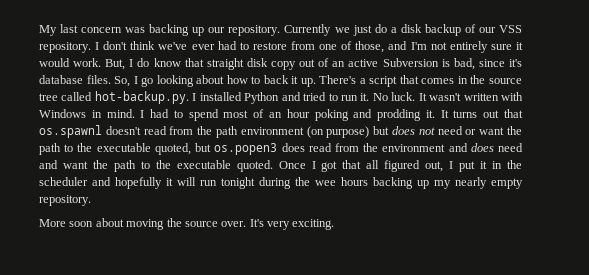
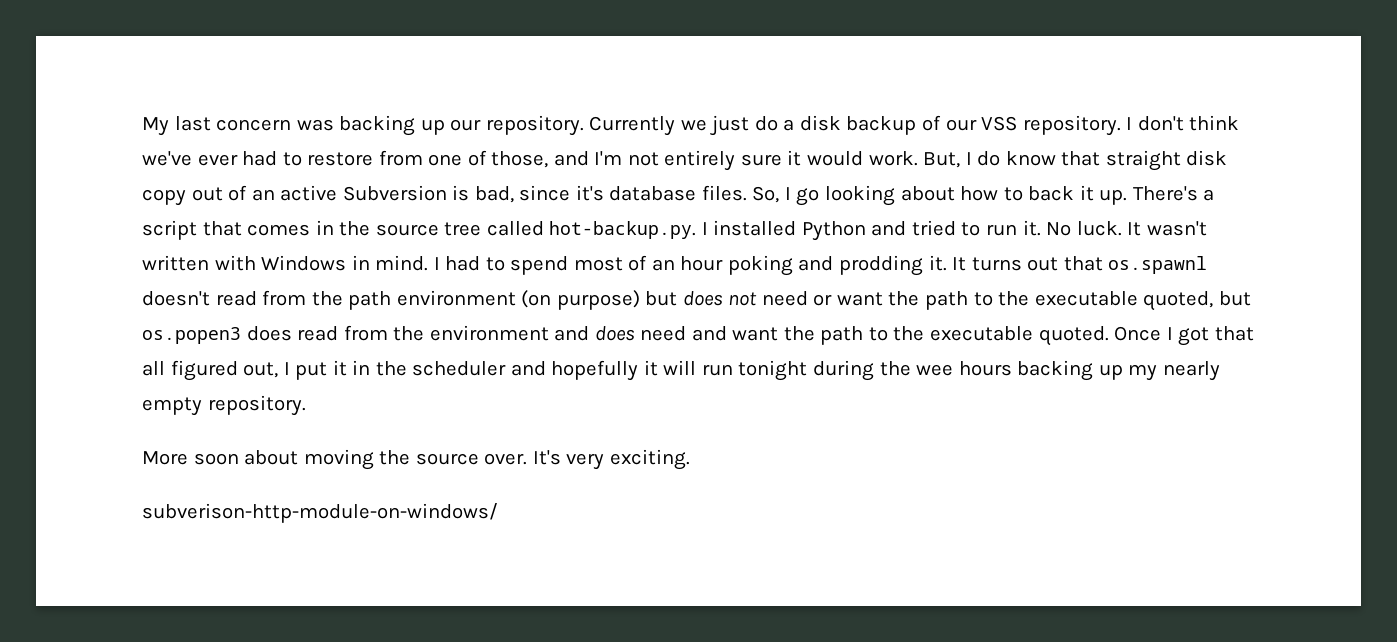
(335, 224) none -> [142,503,498,523] // subverison-http-module-on-windows/

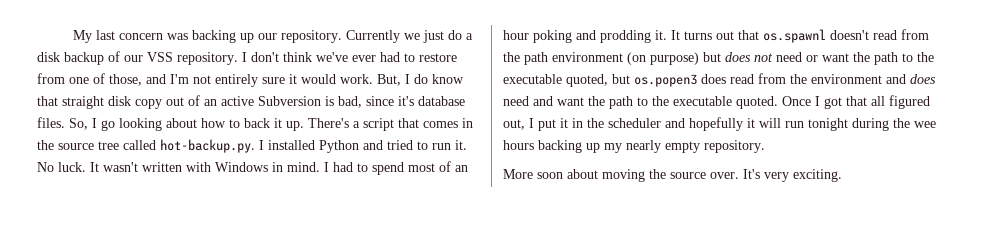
[142,503,498,523] // subverison-http-module-on-windows/ -> (842, 175) none

